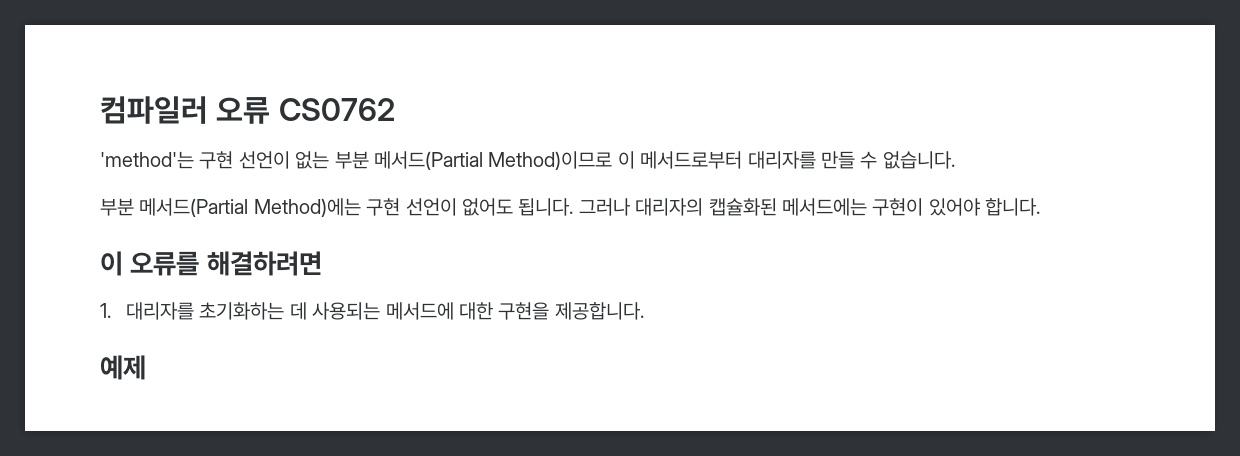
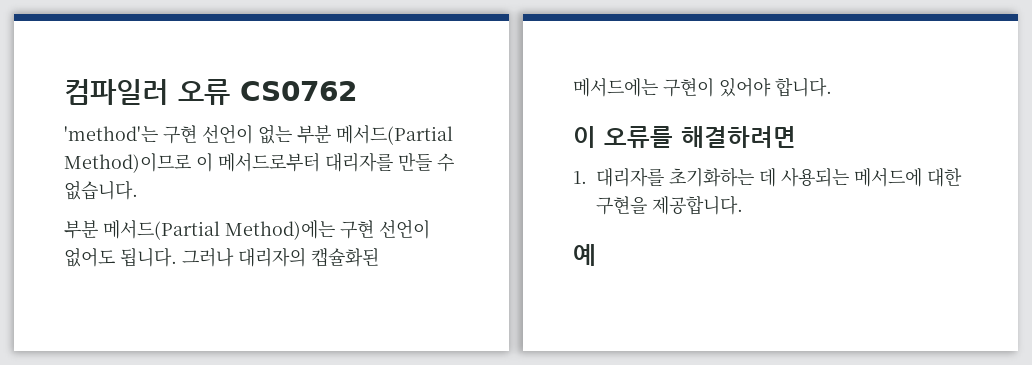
[100,355,146,380] 예제 -> [573,244,596,266] 예

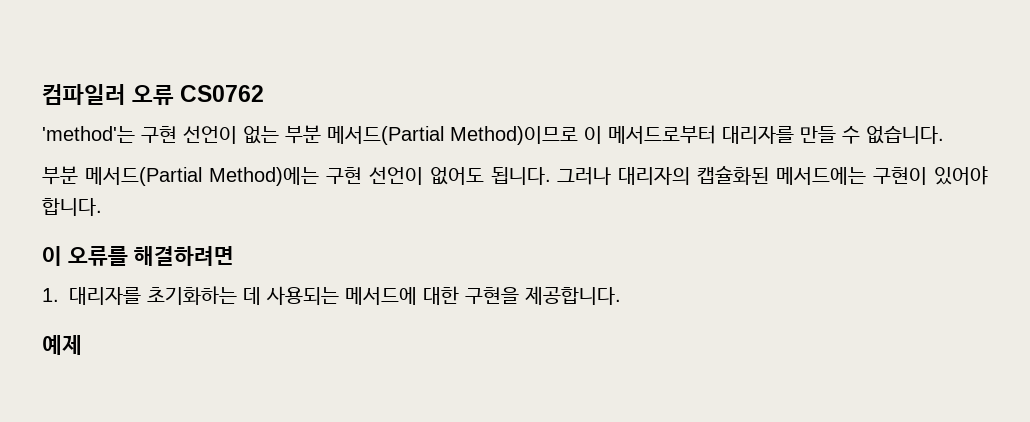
[573,244,596,266] 예 -> [42,335,82,355] 예제

